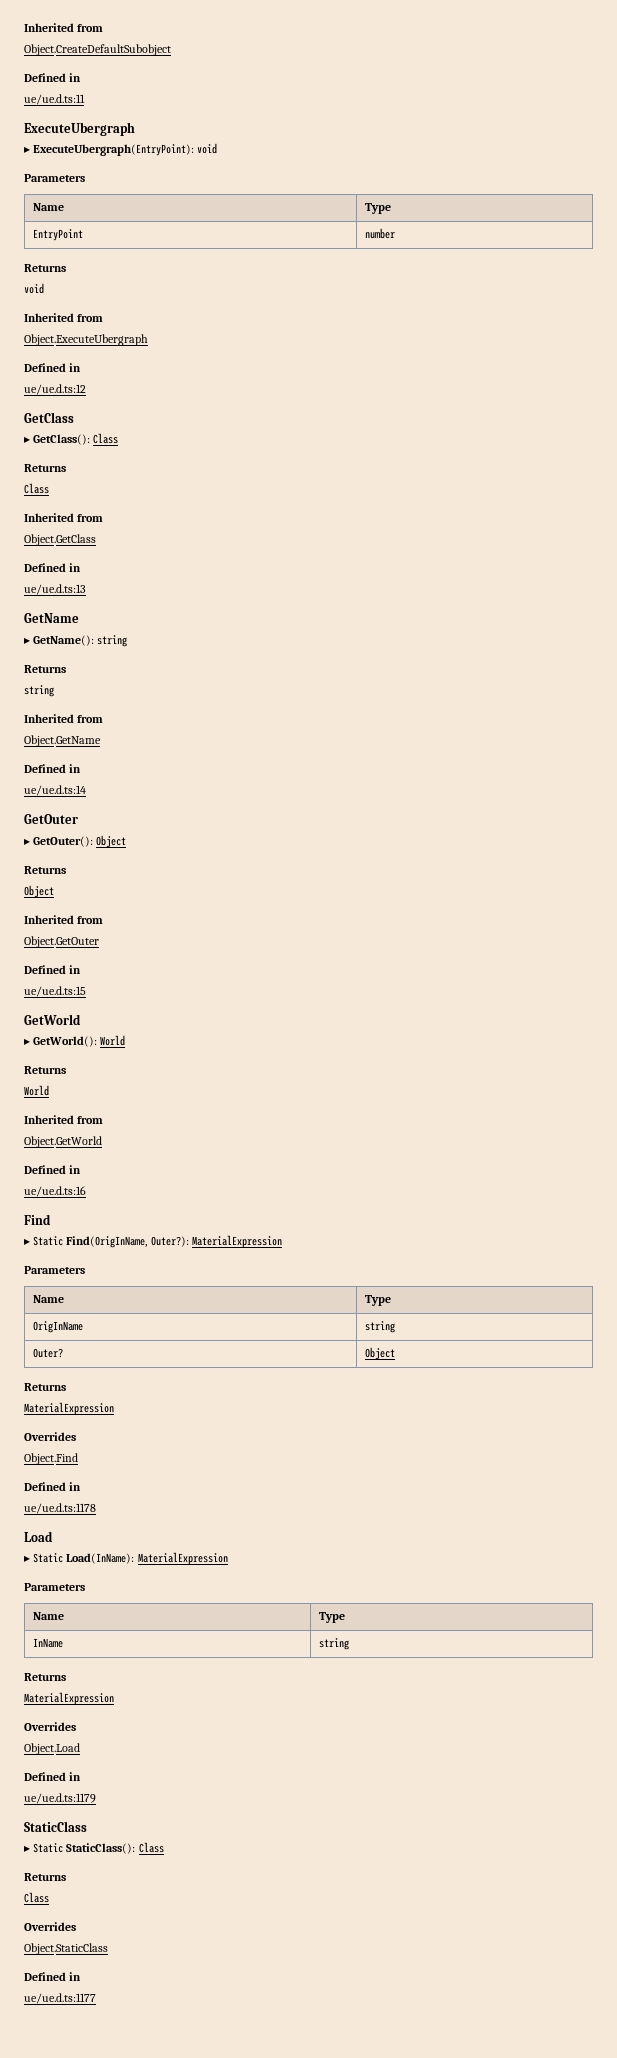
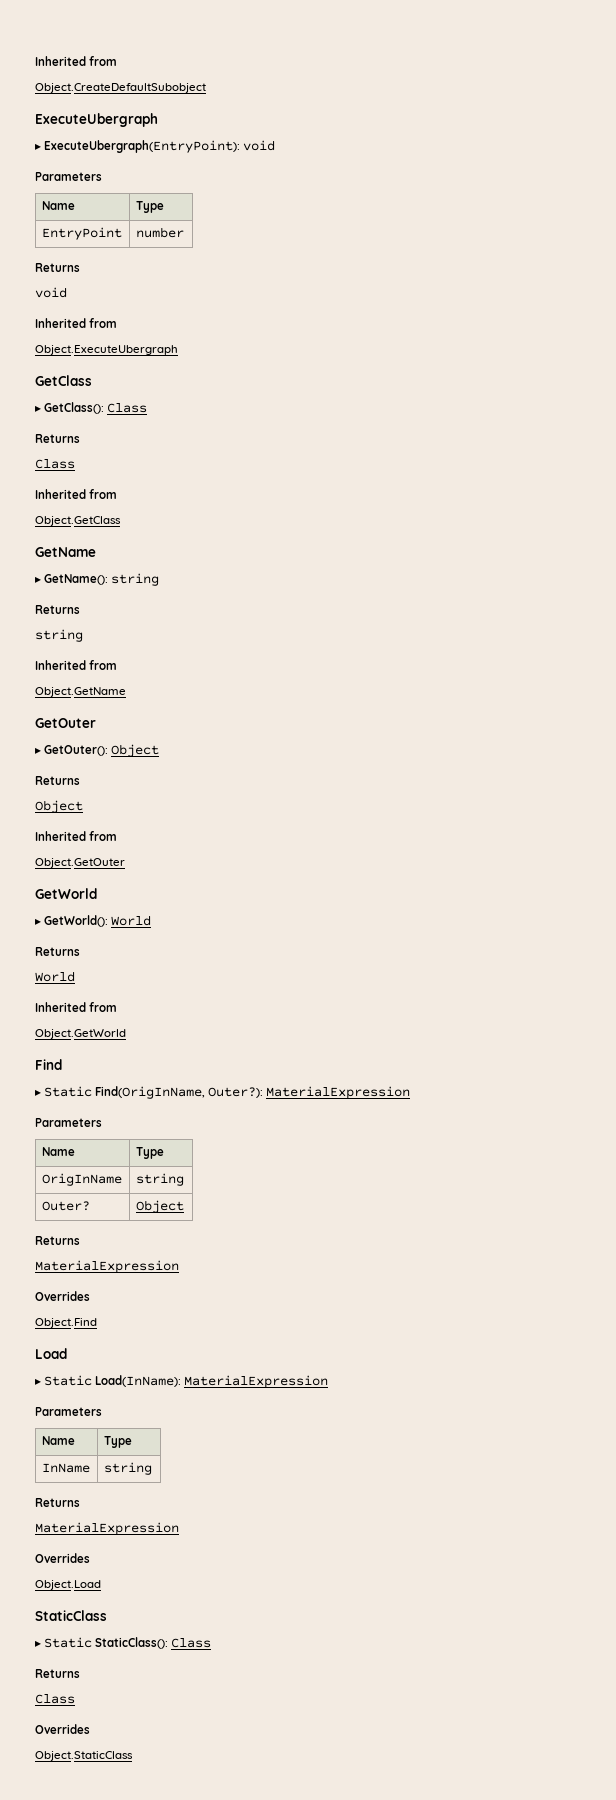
[24,73,82,82] [24,94,85,105] // Defined in // ue/ue.d.ts:11 -> (206, 88) none
[24,363,82,372] [24,384,86,395] // Defined in // ue/ue.d.ts:12 -> (178, 350) none
[24,563,82,572] [24,584,86,595] // Defined in // ue/ue.d.ts:13 -> (121, 521) none
[24,764,82,773] [24,785,86,796] // Defined in // ue/ue.d.ts:14 -> (126, 692) none
[24,965,82,974] [24,986,86,997] // Defined in // ue/ue.d.ts:15 -> (125, 863) none
[24,1165,82,1174] [24,1186,86,1197] // Defined in // ue/ue.d.ts:16 -> (126, 1034) none
[24,1482,82,1491] [24,1503,96,1514] // Defined in // ue/ue.d.ts:1178 -> (97, 1323) none
[24,1772,82,1781] [24,1793,96,1804] // Defined in // ue/ue.d.ts:1179 -> (101, 1585) none
[24,1972,82,1981] [24,1993,96,2004] // Defined in // ue/ue.d.ts:1177 -> (133, 1756) none

